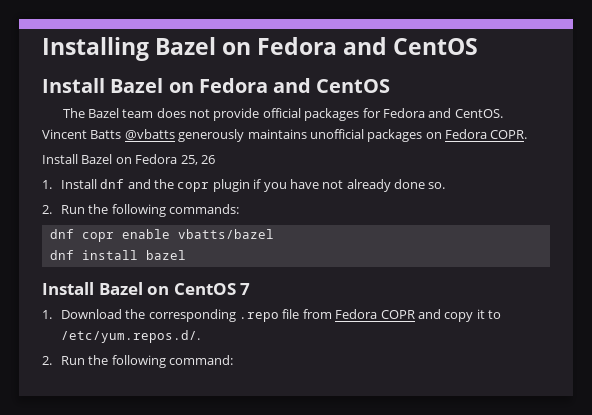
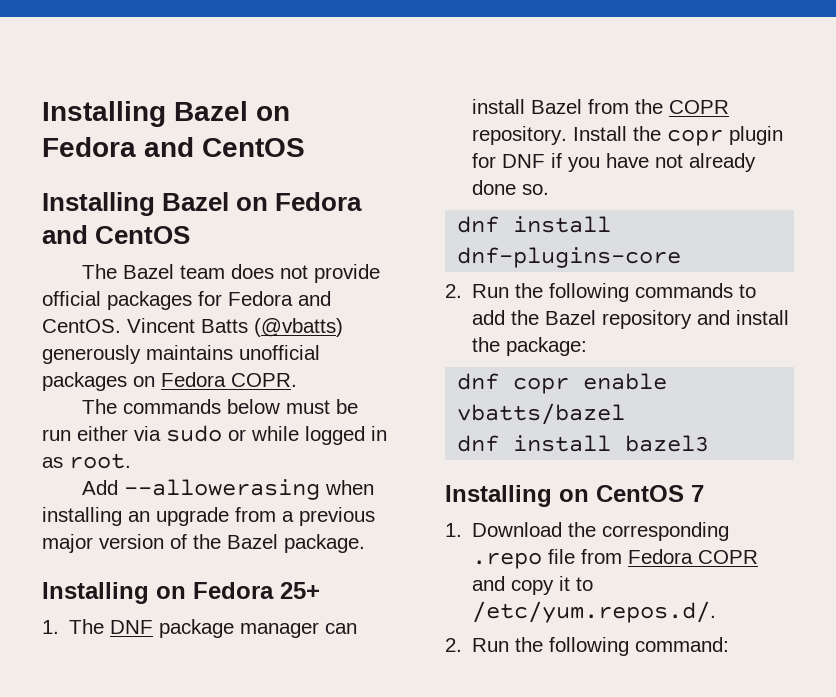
[42,37,479,61] [42,78,105,93] Installing Bazel on Fedora and CentOS // Install -> [42,101,290,127] [42,137,305,157] [42,192,155,216] Installing Bazel on Fedora and CentOS // Installing
[124,129,175,140] @vbatts -> [254,318,343,337] (@vbatts)
[42,154,215,165] [42,179,151,189] Install Bazel on Fedora 25, 26 // 1. Install dnf and -> [82,399,359,414] [42,425,387,445] [42,453,131,469] [82,479,375,500] [42,507,375,526] [42,534,365,553] [42,582,320,604] [42,619,358,638] [472,99,730,114] [472,126,628,145] The commands below must be run either via sudo or while logged in as root. // Add --allowerasing when installing an upgrade from a previous major version of the Bazel package. // Installing on Fedora 25+ // 1. The DNF package manager can install Bazel from the COPR repository. Install
(250, 185) none -> [472,153,546,168] for DNF
[42,204,240,217] // 2. Run the following commands: -> [457,216,612,233] [457,247,682,268] [445,283,757,302] [472,310,790,329] [472,337,588,356] // dnf install dnf-plugins-core // 2. Run the following commands to add the Bazel repository and install the package:
[145,250,186,260] [42,282,143,295] bazel // Install Bazel -> [625,435,710,452] [445,485,552,507] bazel3 // Installing

